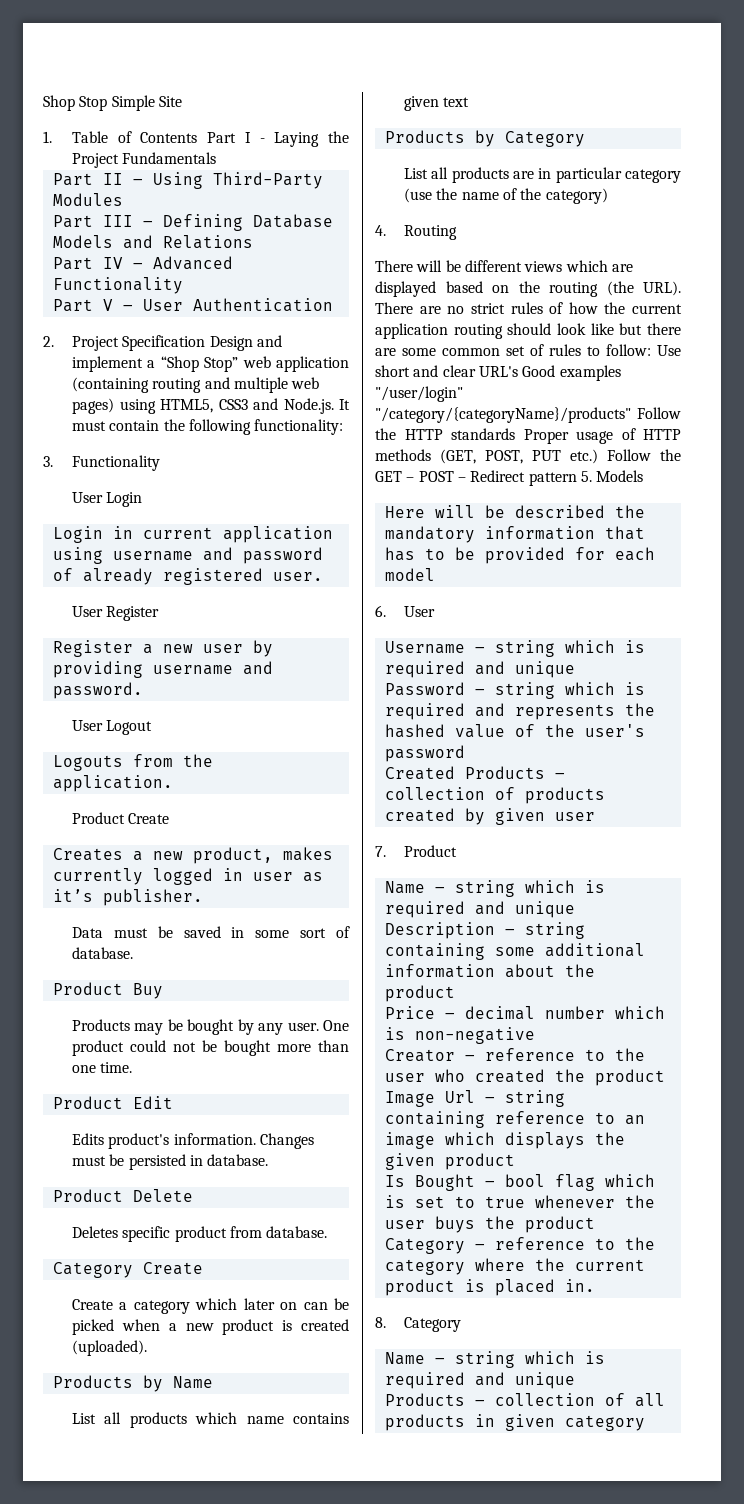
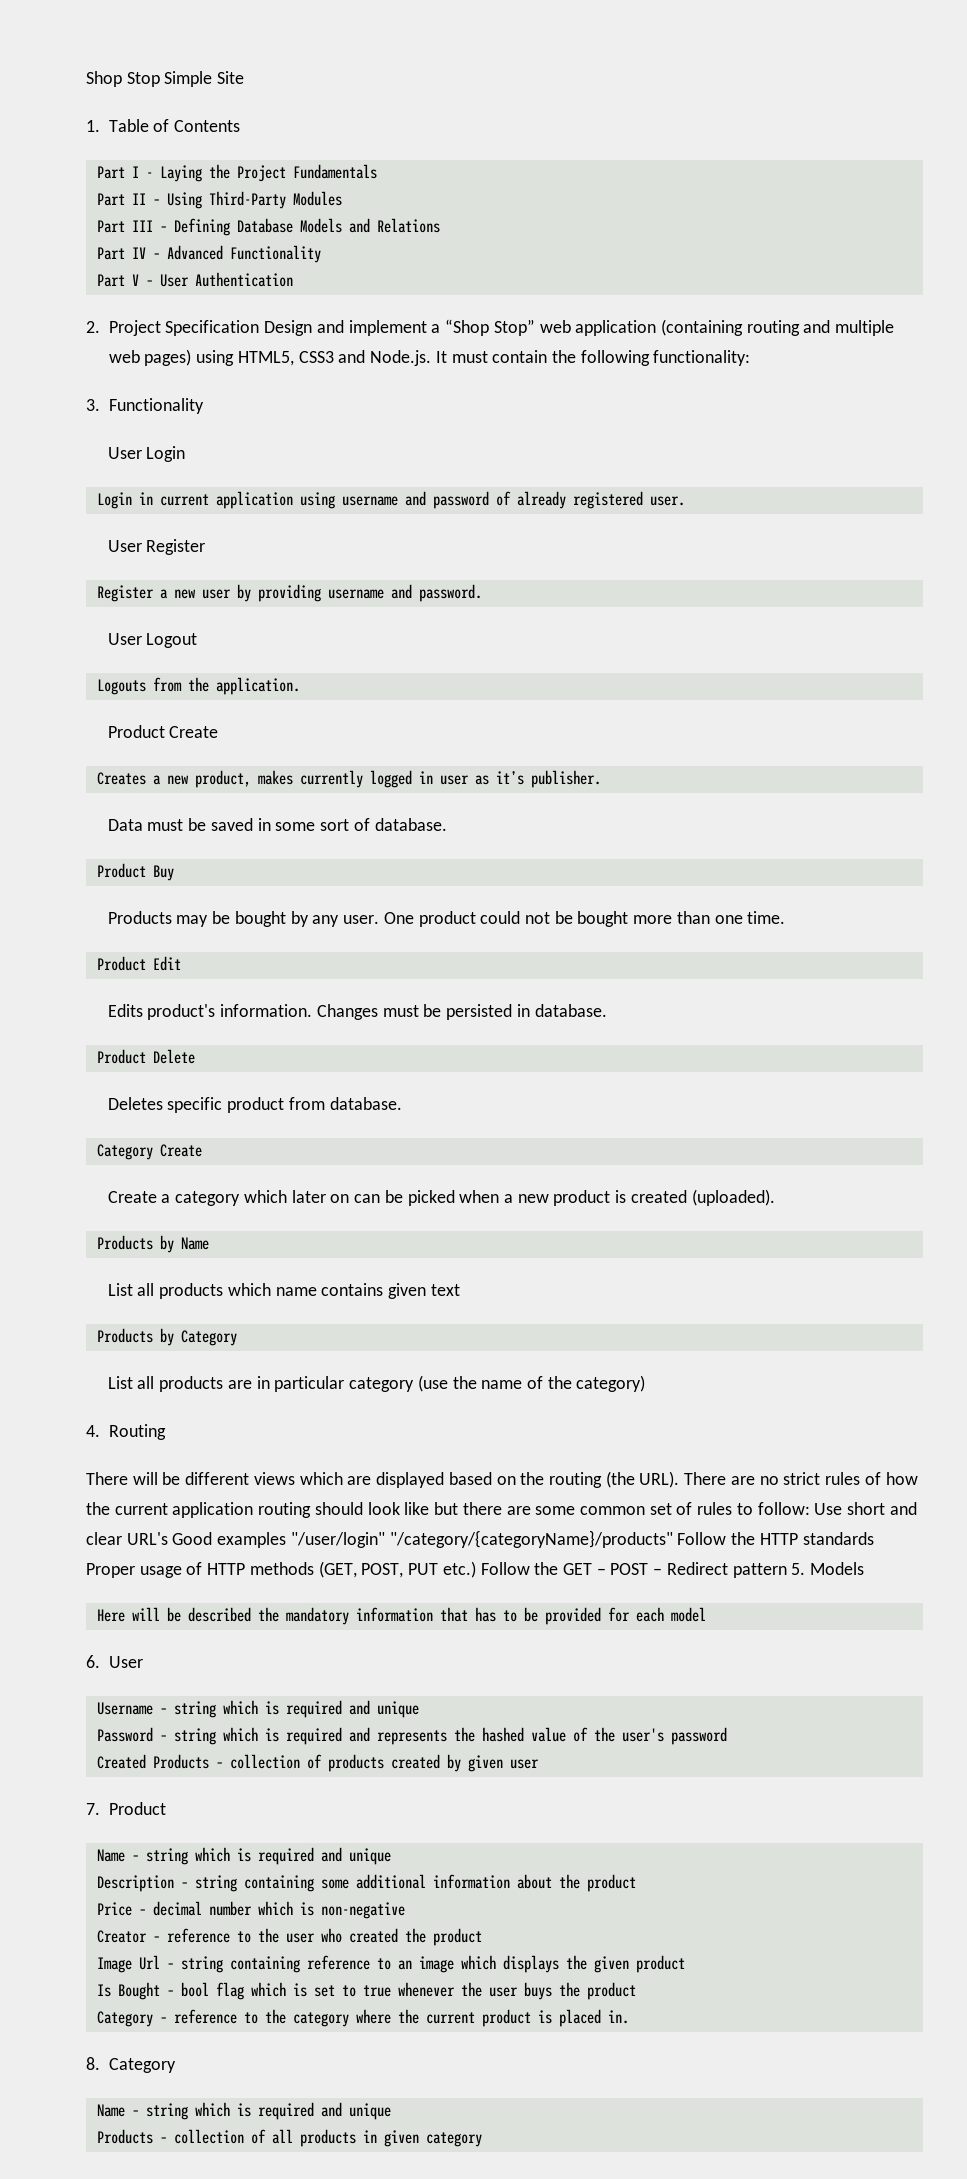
(198, 137) none -> (241, 126) //

